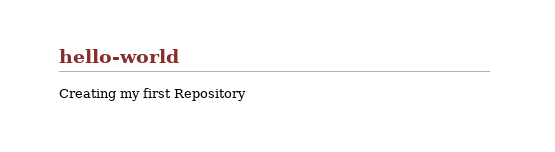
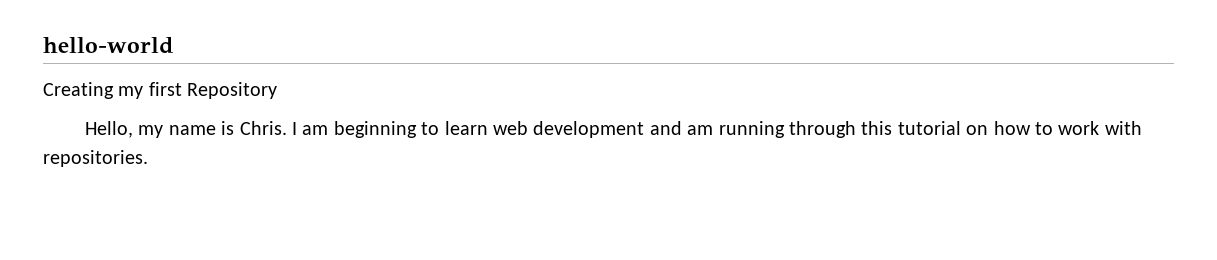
(246, 95) none -> [84,121,1142,138] [43,150,148,167] // Hello, my name is Chris. I am beginning to learn web development and am running through this tutorial on how to work with repositories.

